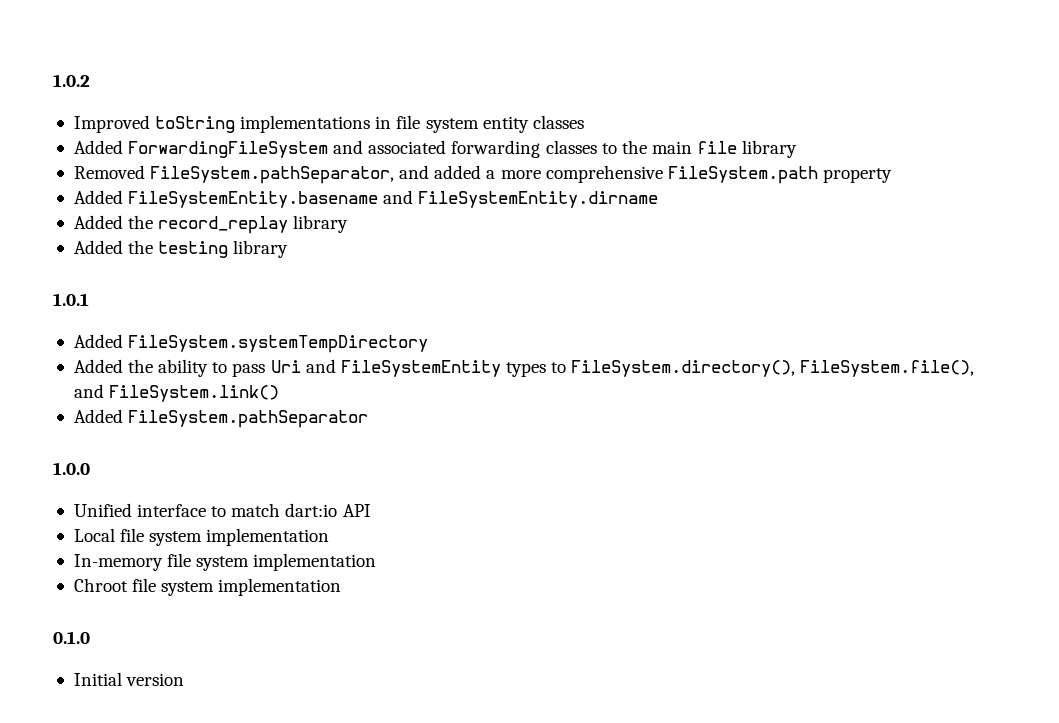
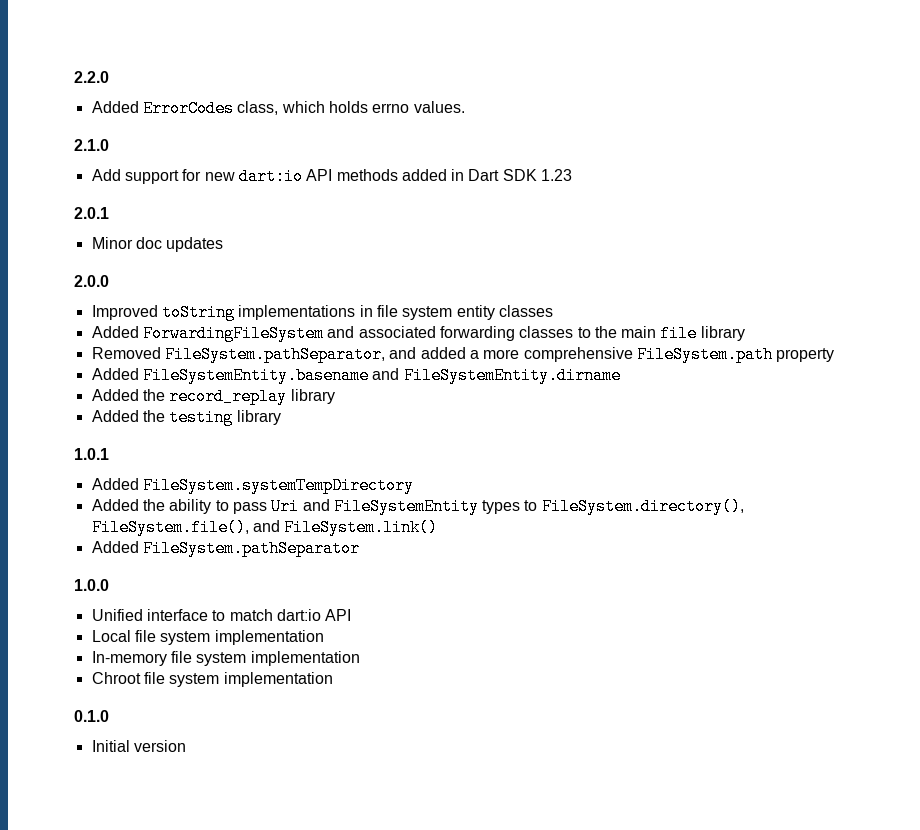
[53,74,90,87] 1.0.2 -> [74,71,109,83] [91,100,465,117] [74,139,109,151] [91,168,573,185] [74,207,109,219] [91,237,224,252] [74,275,109,287] 2.2.0 // Added ErrorCodes class, which holds errno values. // 2.1.0 // Add support for new dart:io API methods added in Dart SDK 1.23 // 2.0.1 // Minor doc updates // 2.0.0

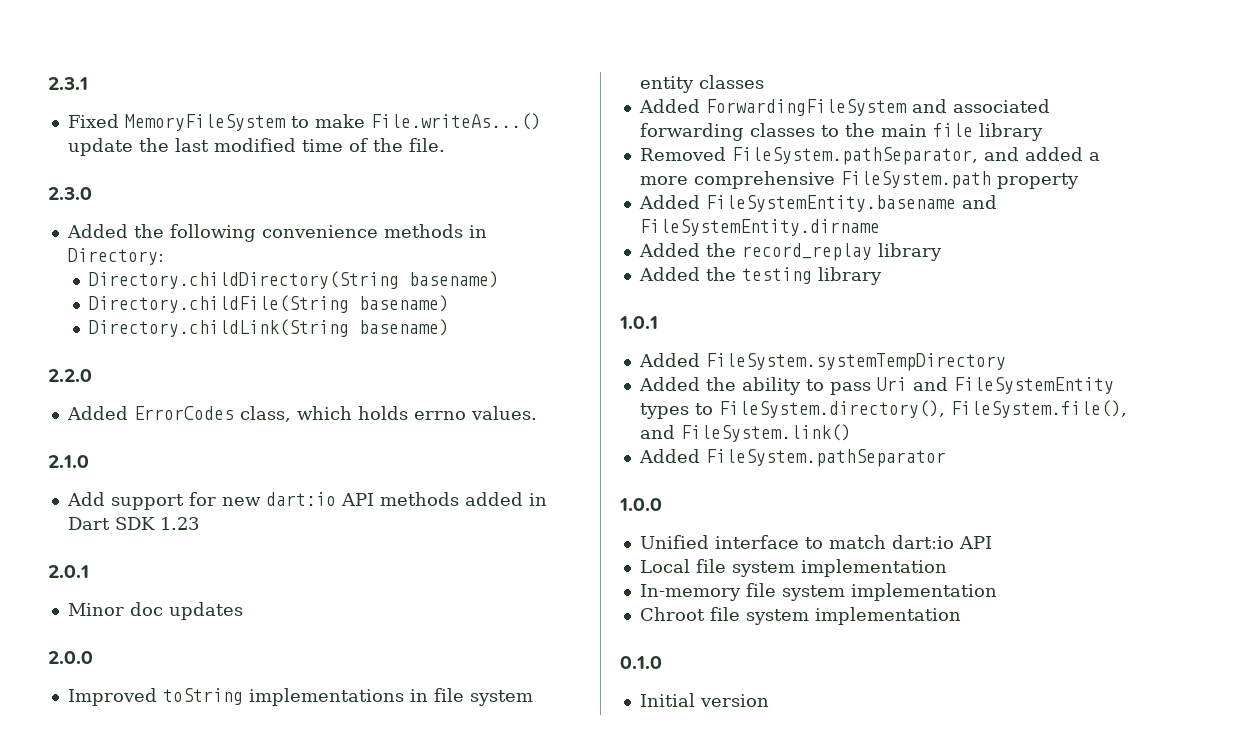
(74, 77) none -> [48,77,88,90] [67,113,541,131] [67,138,445,156] [48,187,92,200] [66,224,487,242] [67,248,164,265] [88,271,499,289] [88,295,449,313] [88,319,449,337] 2.3.1 // Fixed MemoryFileSystem to make File.writeAs...() update the last modified time of the file. // 2.3.0 // Added the following convenience methods in Directory: // Directory.childDirectory(String basename) // Directory.childFile(String basename) // Directory.childLink(String basename) //

